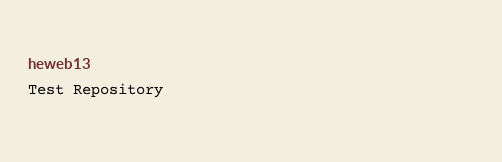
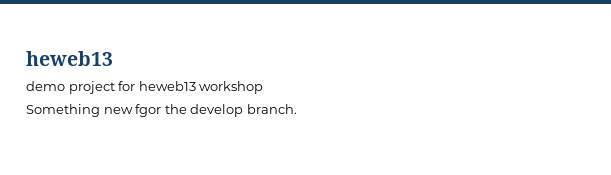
[28,83,163,98] Test Repository -> [26,81,264,94] [26,104,297,117] demo project for heweb13 workshop // Something new fgor the develop branch.

